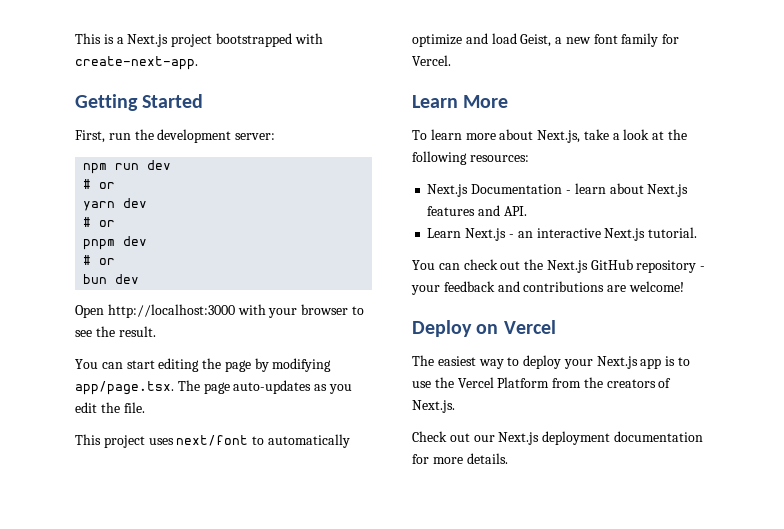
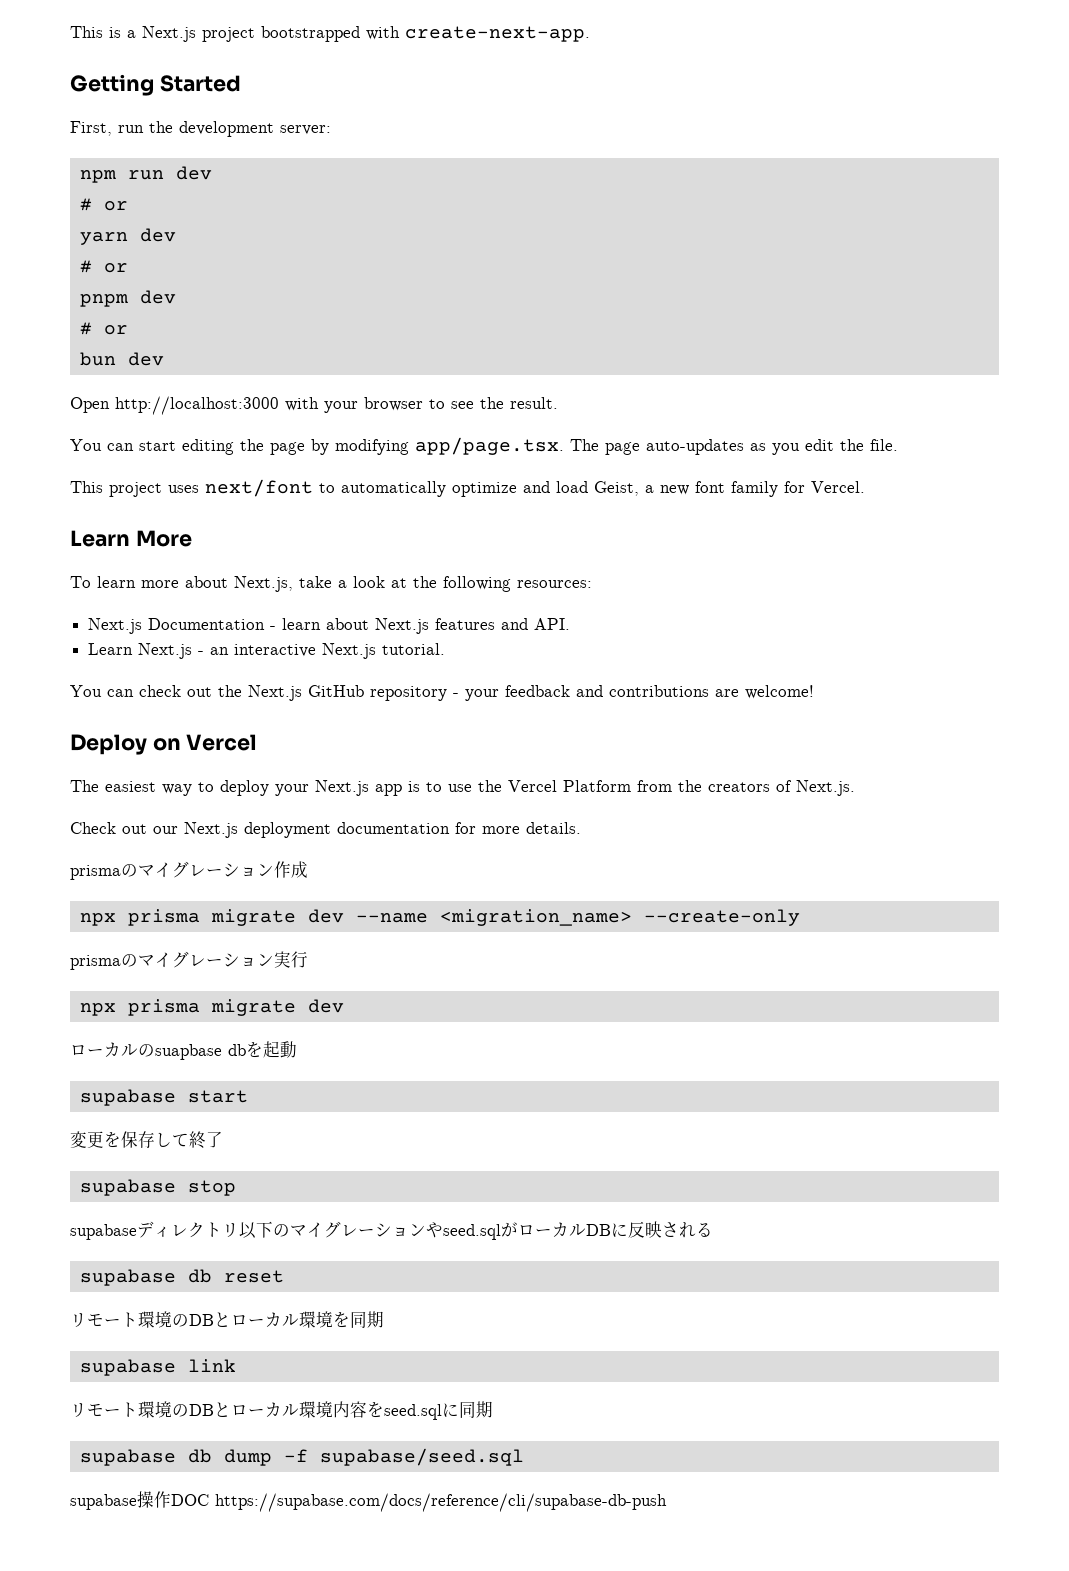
(508, 458) none -> [70,861,308,880] [79,909,800,926] [70,951,308,970] [79,999,344,1016] [70,1041,297,1060] [79,1089,248,1106] [70,1131,223,1149] [79,1179,236,1196] [70,1221,713,1240] [79,1269,284,1286] [70,1311,384,1328] [79,1359,236,1376] [70,1401,493,1420] [79,1448,524,1466] [70,1491,667,1512] // prismaのマイグレーション作成 // npx prisma migrate dev --name <migration_name> --create-only // prismaのマイグレーション実行 // npx prisma migrate dev // ローカルのsuapbase dbを起動 // supabase start // 変更を保存して終了 // supabase stop // supabaseディレクトリ以下のマイグレーションやseed.sqlがローカルDBに反映される // supabase db reset // リモート環境のDBとローカル環境を同期 // supabase link // リモート環境のDBとローカル環境内容をseed.sqlに同期 // supabase db dump -f supabase/seed.sql // supabase操作DOC https://supabase.com/docs/reference/cli/supabase-db-push

